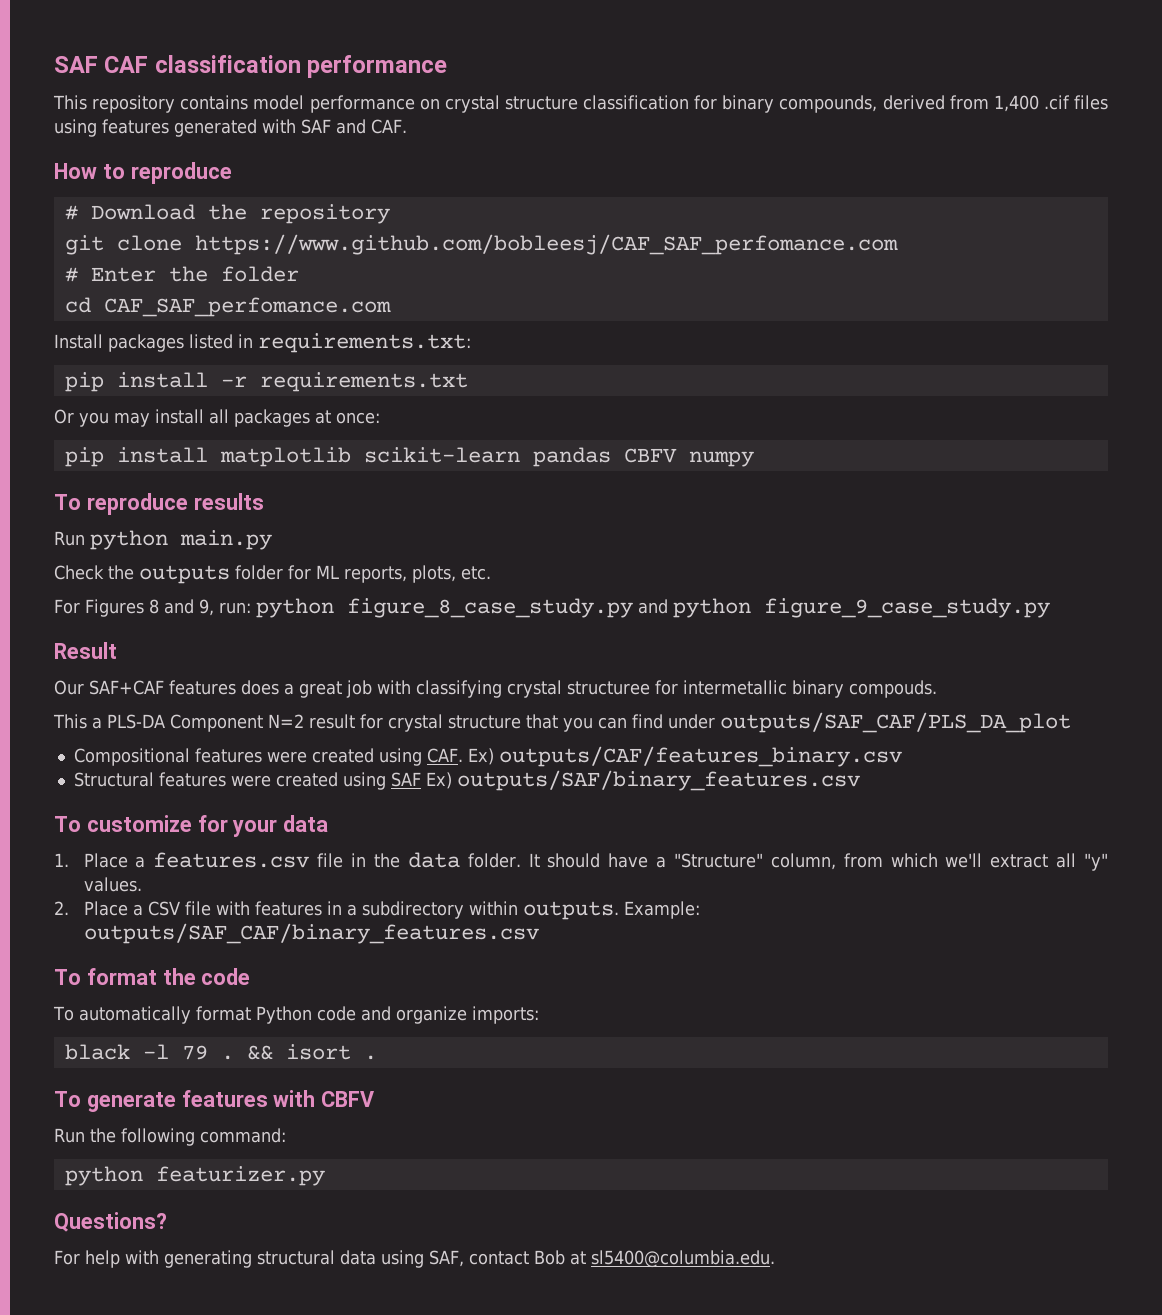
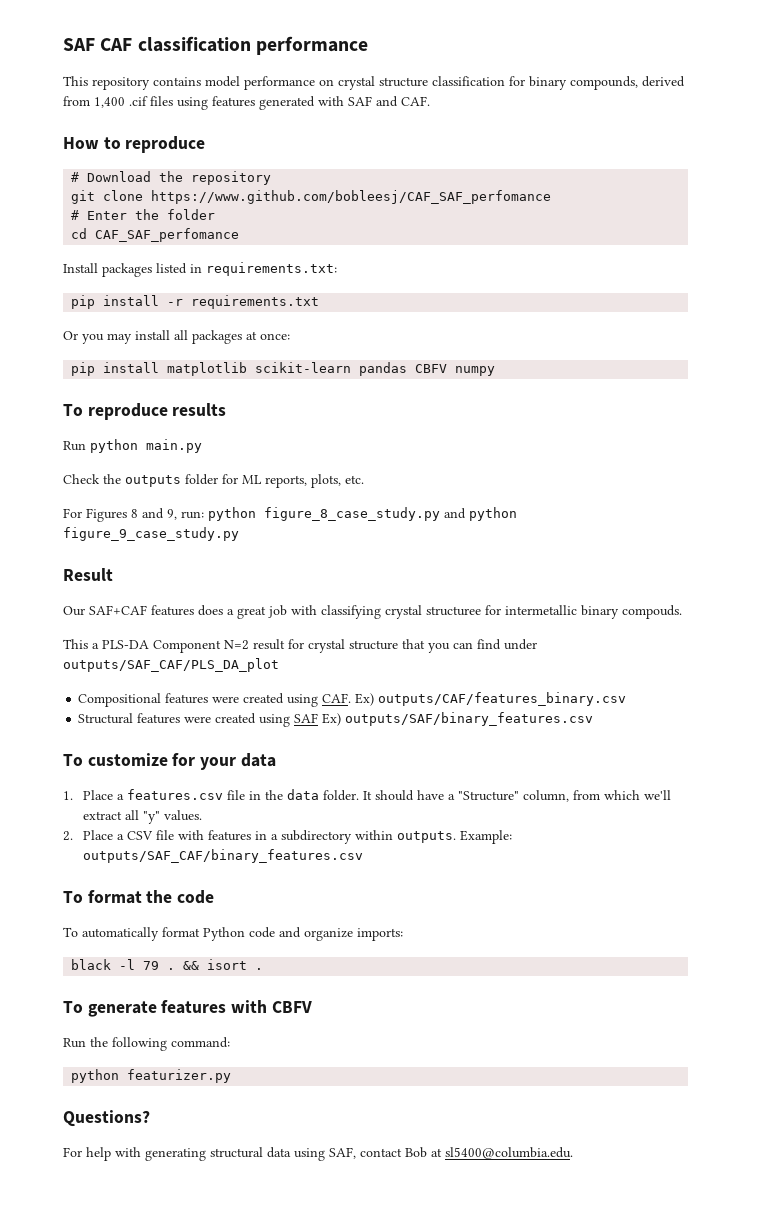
[194,234,898,255] https://www.github.com/bobleesj/CAF_SAF_perfomance.com -> [151,190,552,204] https://www.github.com/bobleesj/CAF_SAF_perfomance
[103,297,391,317] CAF_SAF_perfomance.com -> [95,228,240,242] CAF_SAF_perfomance

